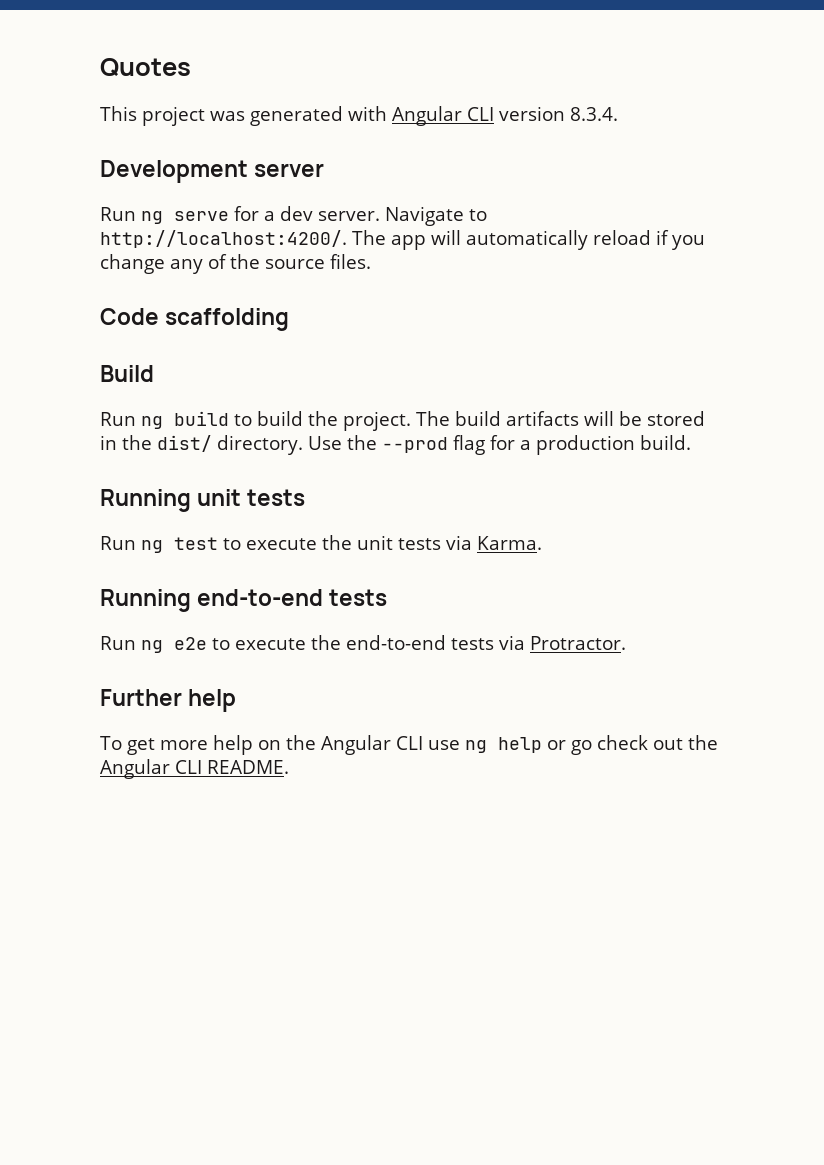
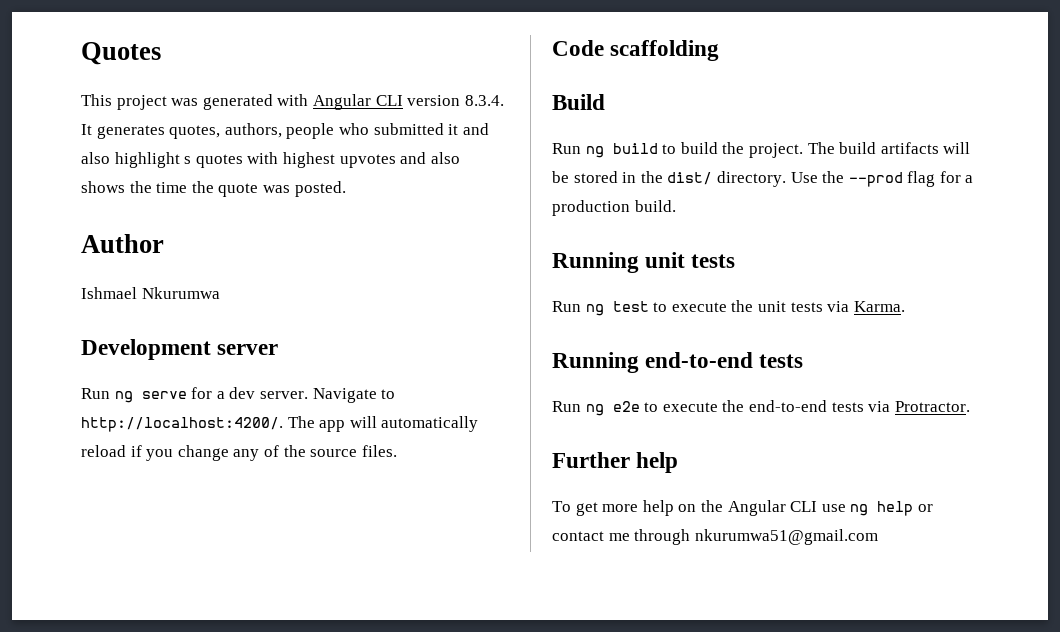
(618, 114) none -> [81,123,489,139] [81,152,460,168] [81,181,346,197] [81,234,164,253] [81,287,220,299] It generates quotes, authors, people who submitted it and also highlight s quotes with highest upvotes and also shows the time the quote was posted. // Author // Ishmael Nkurumwa
[570,735,718,755] [100,759,289,779] go check out the Angular CLI README. -> [552,529,878,545] contact me through nkurumwa51@gmail.com

